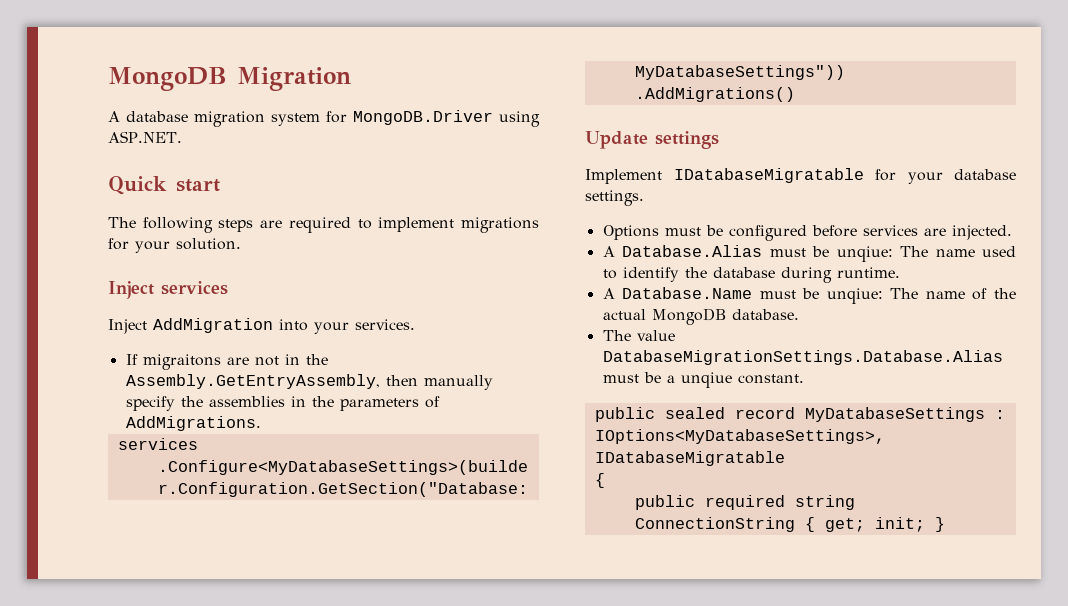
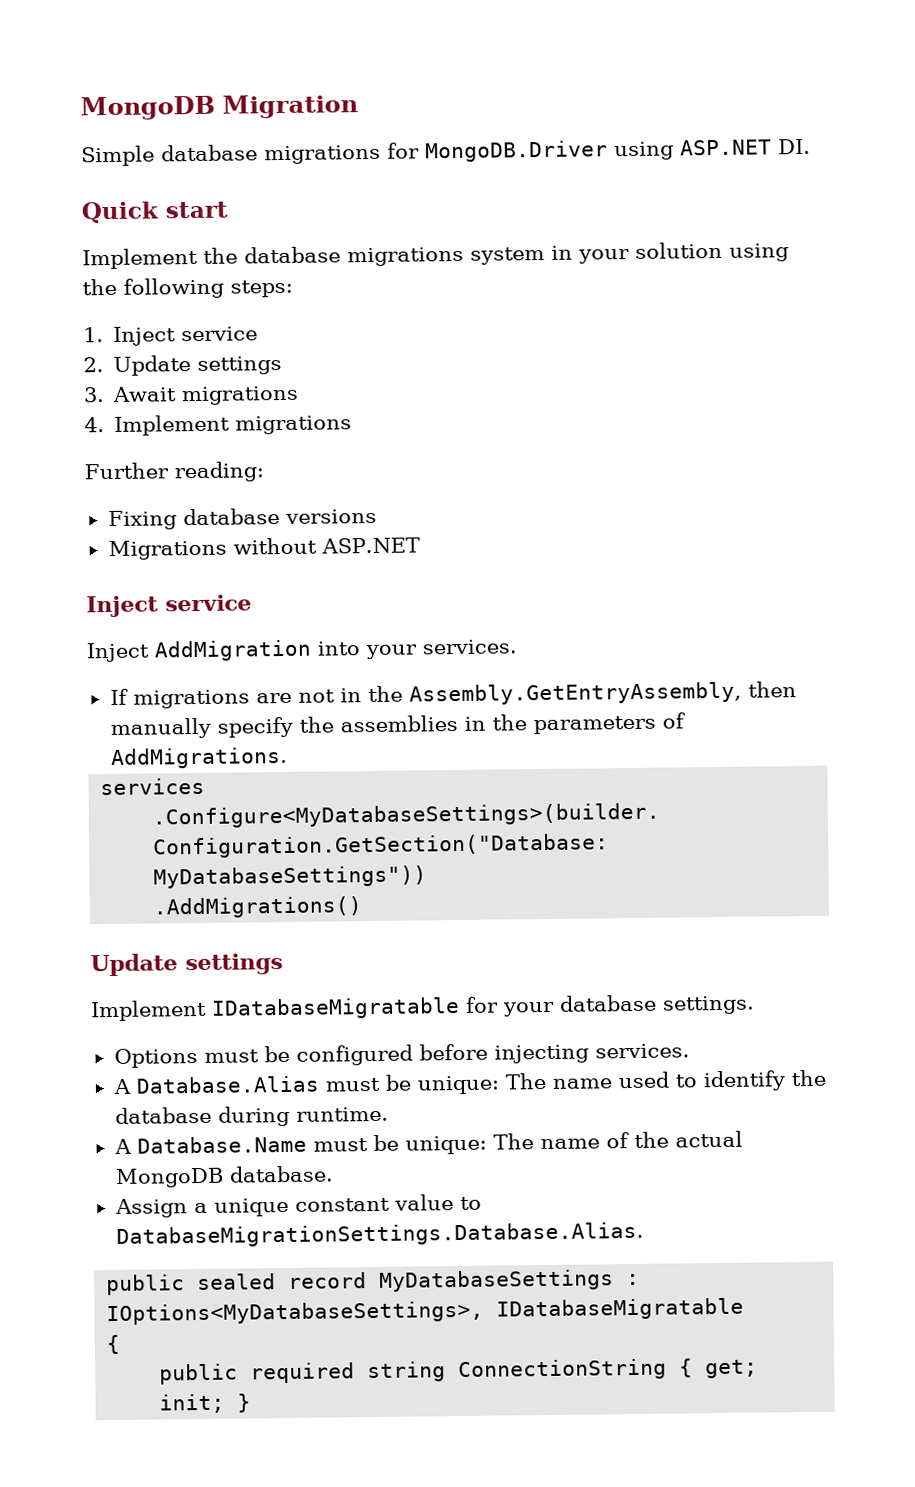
[108,111,320,127] A database migration system -> [81,144,381,167] Simple database migrations
[108,131,182,143] ASP.NET. -> [680,138,811,156] ASP.NET DI.
[108,217,539,233] [108,238,241,253] [108,281,228,299] The following steps are required to implement migrations for your solution. // Inject services -> [82,241,789,270] [82,277,293,299] [83,326,259,346] [83,355,283,376] [83,385,300,406] [84,414,353,436] [84,461,264,483] [107,508,377,531] [107,537,420,561] [86,594,252,618] Implement the database migrations system in your solution using the following steps: // 1. Inject service // 2. Update settings // 3. Await migrations // 4. Implement migrations // Further reading: // Fixing database versions // Migrations without ASP.NET // Inject service
[142,354,221,370] migraitons -> [132,689,250,709] migrations
[862,225,1012,240] services are injected. -> [493,1043,690,1064] injecting services.
[836,246,893,262] unqiue: -> [416,1075,500,1095] unique:
[826,288,883,304] unqiue: -> [404,1135,487,1155] unique:
[602,330,675,341] [602,350,1003,365] [602,372,804,388] The value DatabaseMigrationSettings.Database.Alias must be a unqiue constant. -> [114,1194,482,1218] [115,1221,644,1248] Assign a unique constant value to DatabaseMigrationSettings.Database.Alias.

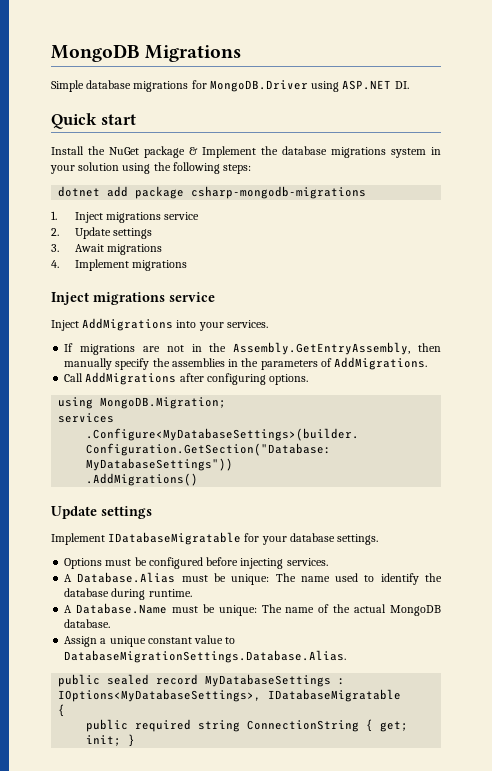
[80,94,358,121] MongoDB Migration -> [51,44,242,62] MongoDB Migrations
(228, 210) none -> [51,146,198,158] Install the NuGet package &
(293, 288) none -> [58,186,367,199] // dotnet add package csharp-mongodb-migrations
(177, 336) none -> [106,212,162,223] migrations
[84,461,264,483] [107,508,377,531] [107,537,420,561] [86,595,159,618] // Further reading: // Fixing database versions // Migrations without ASP.NET // Inject -> [51,292,165,305] // Inject migrations
[154,639,312,662] AddMigration -> [82,318,174,331] AddMigrations
(288, 758) none -> [64,372,309,385] [58,397,227,409] // Call AddMigrations after configuring options. // using MongoDB.Migration;

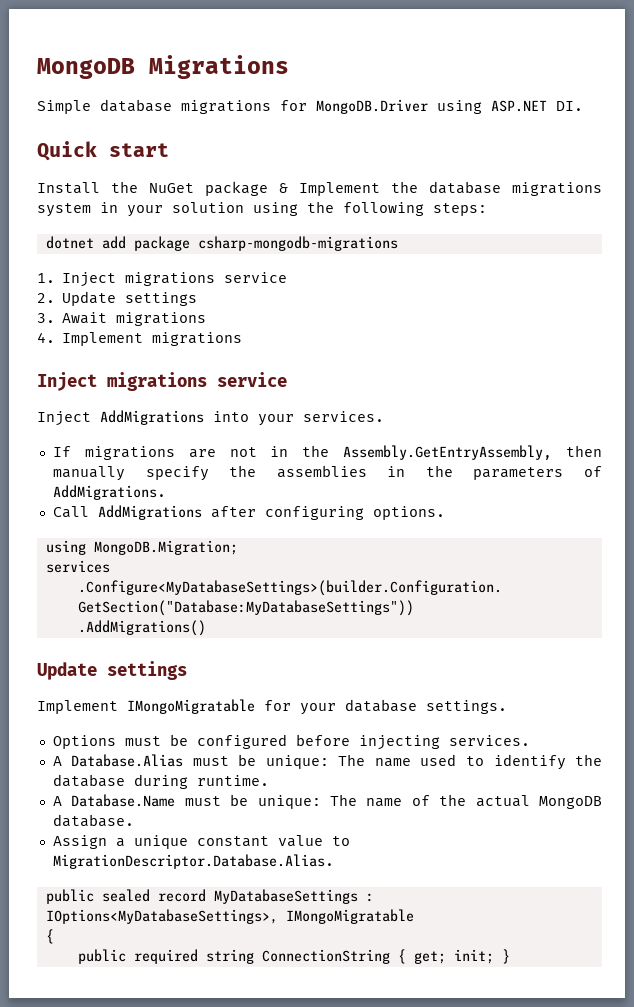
[108,532,242,545] IDatabaseMigratable -> [127,699,255,714] IMongoMigratable
[64,650,347,663] DatabaseMigrationSettings.Database.Alias. -> [52,854,334,869] MigrationDescriptor.Database.Alias.
[268,689,402,702] IDatabaseMigratable -> [285,909,414,924] IMongoMigratable

